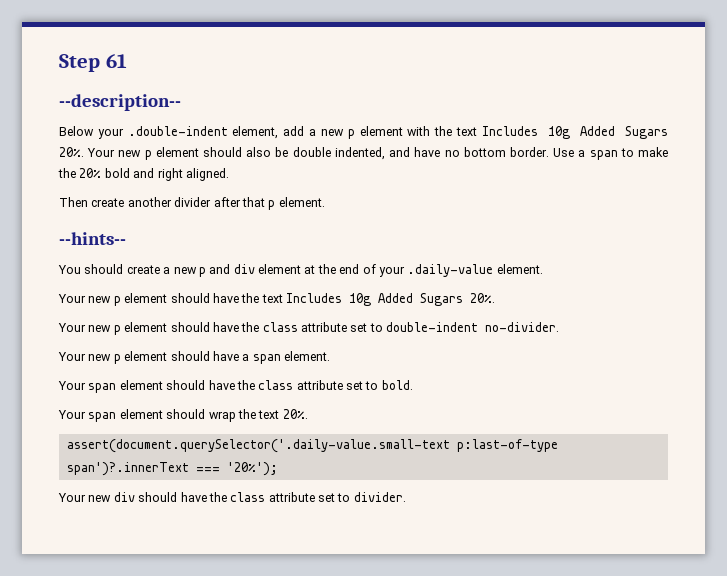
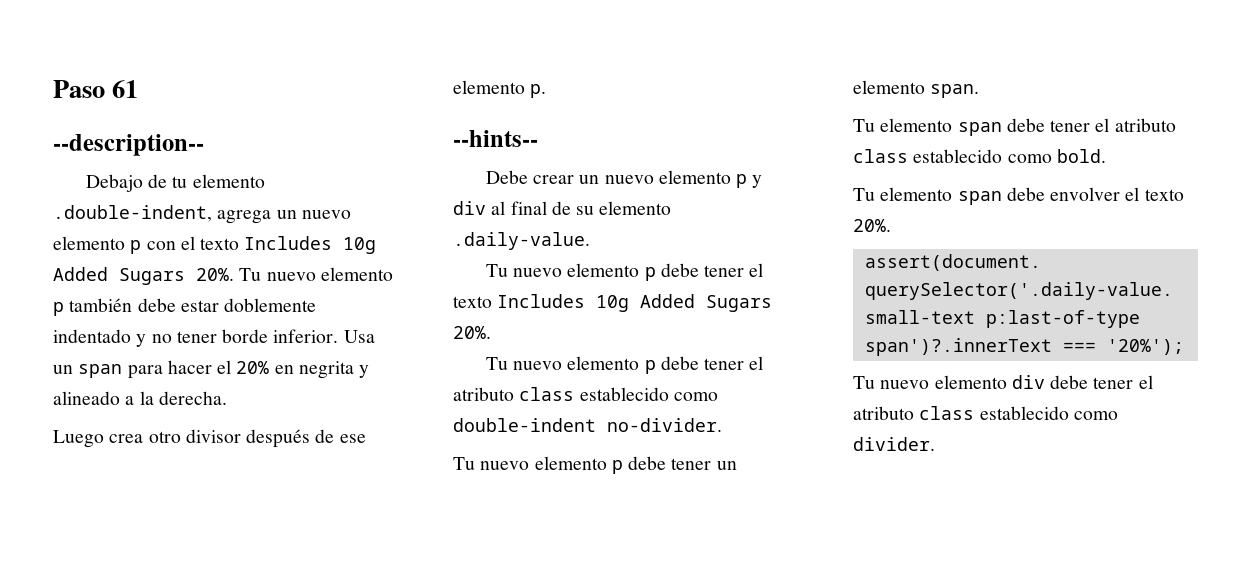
[59,54,100,72] Step -> [53,80,105,98] Paso
[59,126,668,139] [59,147,669,160] [58,168,229,181] [59,197,325,210] [59,232,126,245] [58,264,543,277] [58,293,283,306] Below your .double-indent element, add a new p element with the text Includes 10g Added Sugars 20%. Your new p element should also be double indented, and have no bottom border. Use a span to make the 20% bold and right aligned. // Then create another divider after that p element. // --hints-- // You should create a new p and div element at the end of your .daily-value element. // Your new p element should have the text -> [85,174,265,192] [53,205,351,224] [53,236,377,254] [53,267,393,285] [53,298,317,316] [53,329,375,347] [53,360,370,379] [53,391,227,405] [53,429,366,448] [453,80,547,98] [453,130,538,147] [485,170,763,188] [453,201,672,215] [453,232,590,250] [485,263,764,281] [453,296,492,308] Debajo de tu elemento .double-indent, agrega un nuevo elemento p con el texto Includes 10g Added Sugars 20%. Tu nuevo elemento p también debe estar doblemente indentado y no tener borde inferior. Usa un span para hacer el 20% en negrita y alineado a la derecha. // Luego crea otro divisor después de ese elemento p. // --hints-- // Debe crear un nuevo elemento p y div al final de su elemento .daily-value. // Tu nuevo elemento p debe tener el texto
[58,322,560,335] [58,351,330,364] [58,380,413,393] [58,409,280,422] Your new p element should have the class attribute set to double-indent no-divider. // Your new p element should have a span element. // Your span element should have the class attribute set to bold. // Your span element should wrap the text -> [485,356,764,374] [453,387,718,401] [453,418,722,432] [453,456,737,474] [853,80,980,98] [853,118,1176,136] [853,149,1106,163] [853,187,1184,205] Tu nuevo elemento p debe tener el atributo class establecido como double-indent no-divider. // Tu nuevo elemento p debe tener un elemento span. // Tu elemento span debe tener el atributo class establecido como bold. // Tu elemento span debe envolver el texto
[58,492,351,502] Your new div should have the class attribute set to -> [853,375,1153,389] [853,406,1118,420] Tu nuevo elemento div debe tener el atributo class establecido como

